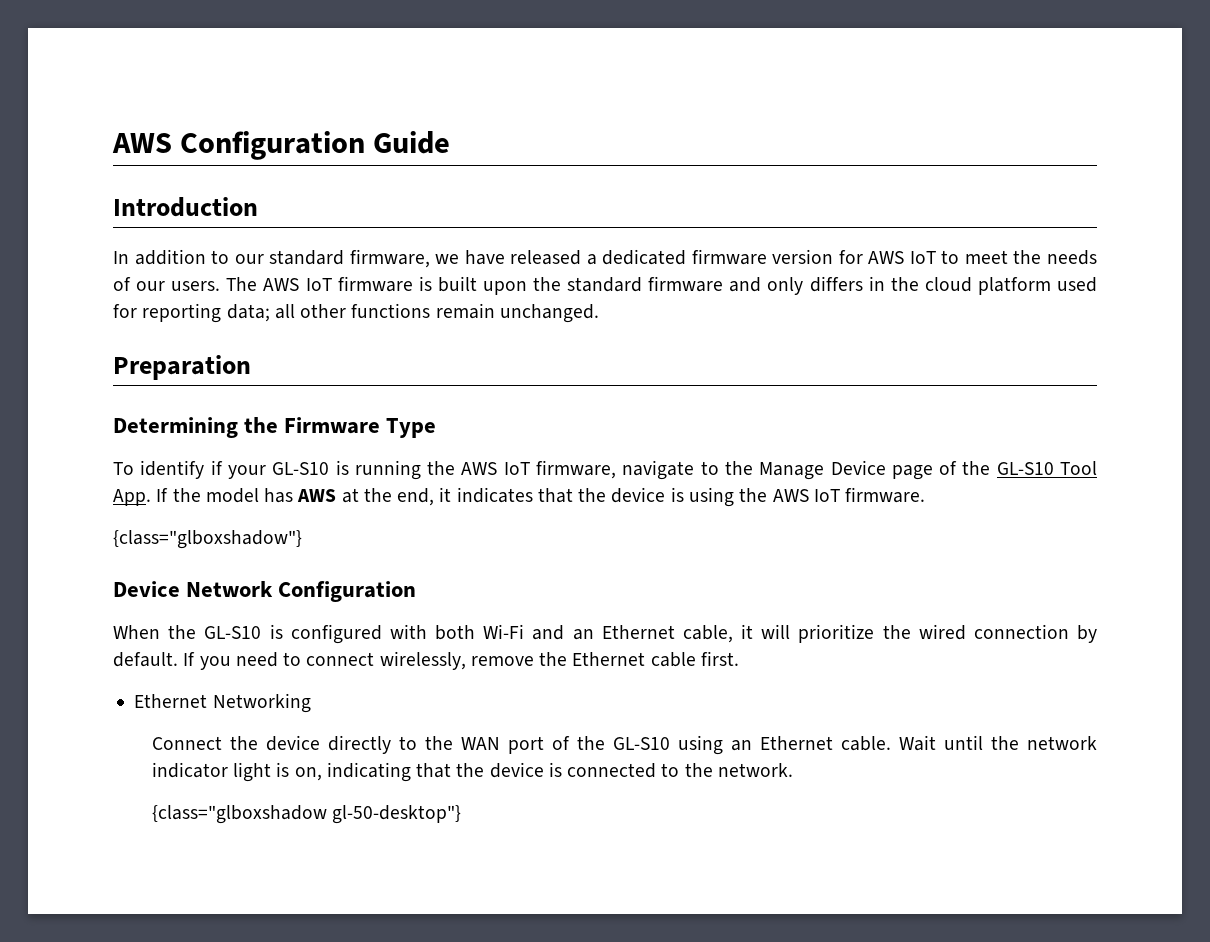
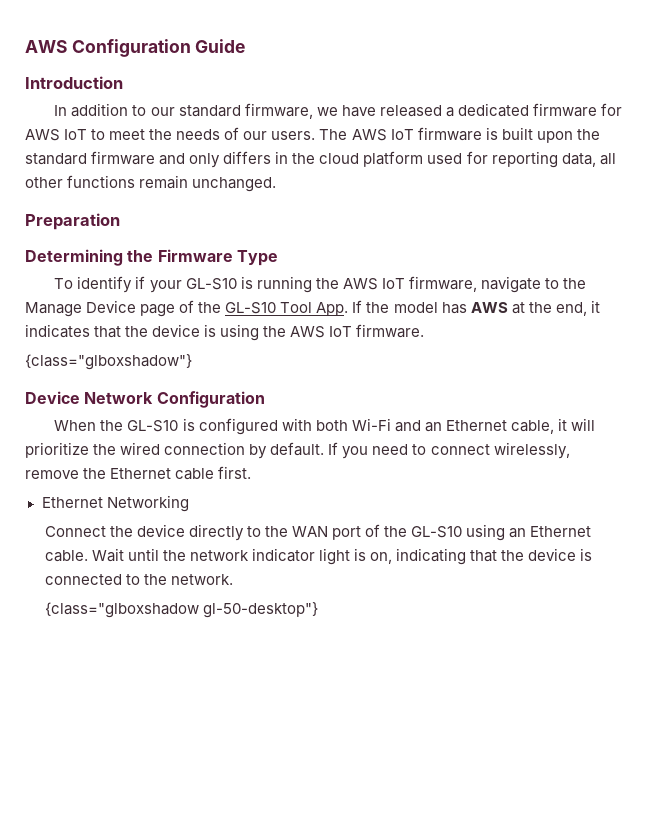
[772,249,834,264] version -> (597, 110) none
[226,304,270,322] data; -> [561,153,596,167] data,

